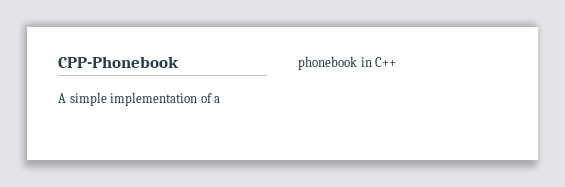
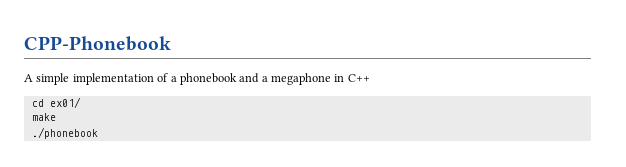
(357, 63) none -> [239,73,331,85] and a megaphone
(397, 62) none -> [31,97,81,108] [31,113,56,121] [31,127,98,139] // cd ex01/ // make // ./phonebook

